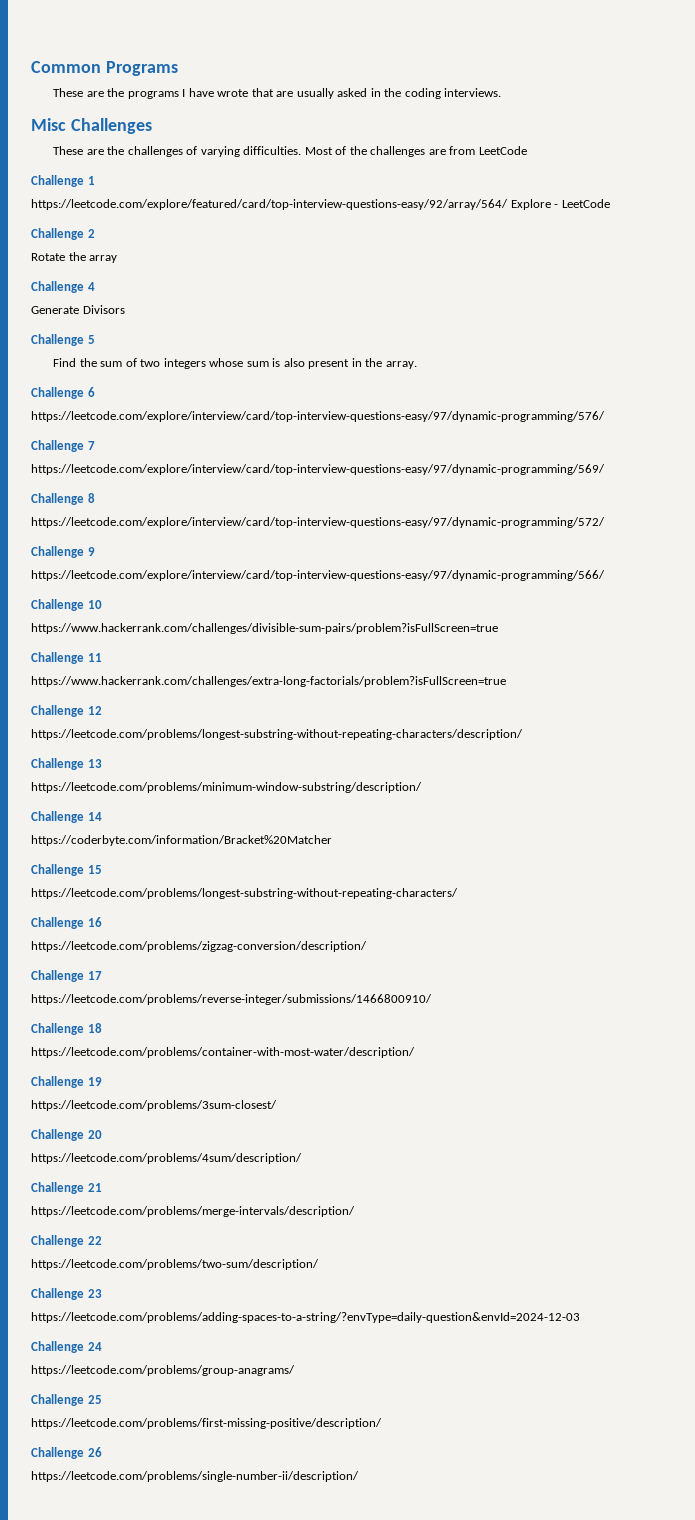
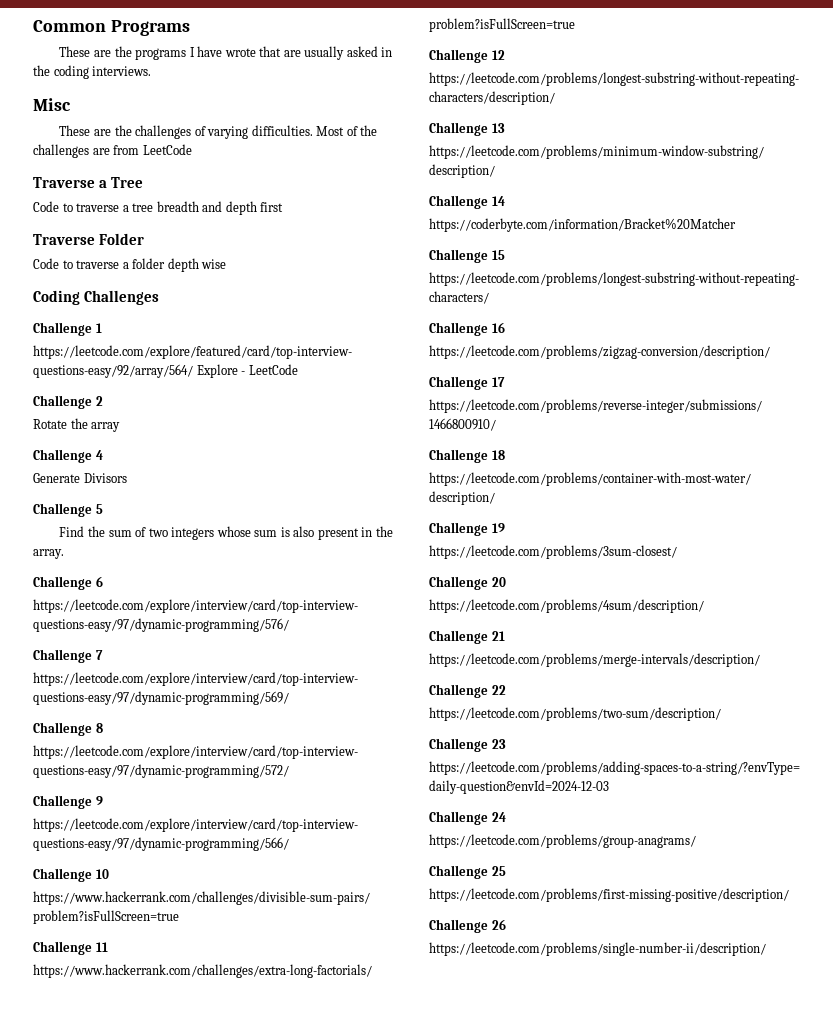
[70,118,152,134] Challenges -> (71, 104) none
(527, 150) none -> [33,177,144,188] [33,201,284,215] [33,233,145,245] [33,258,227,272] [33,290,160,305] // Traverse a Tree // Code to traverse a tree breadth and depth first // Traverse Folder // Code to traverse a folder depth wise // Coding Challenges

